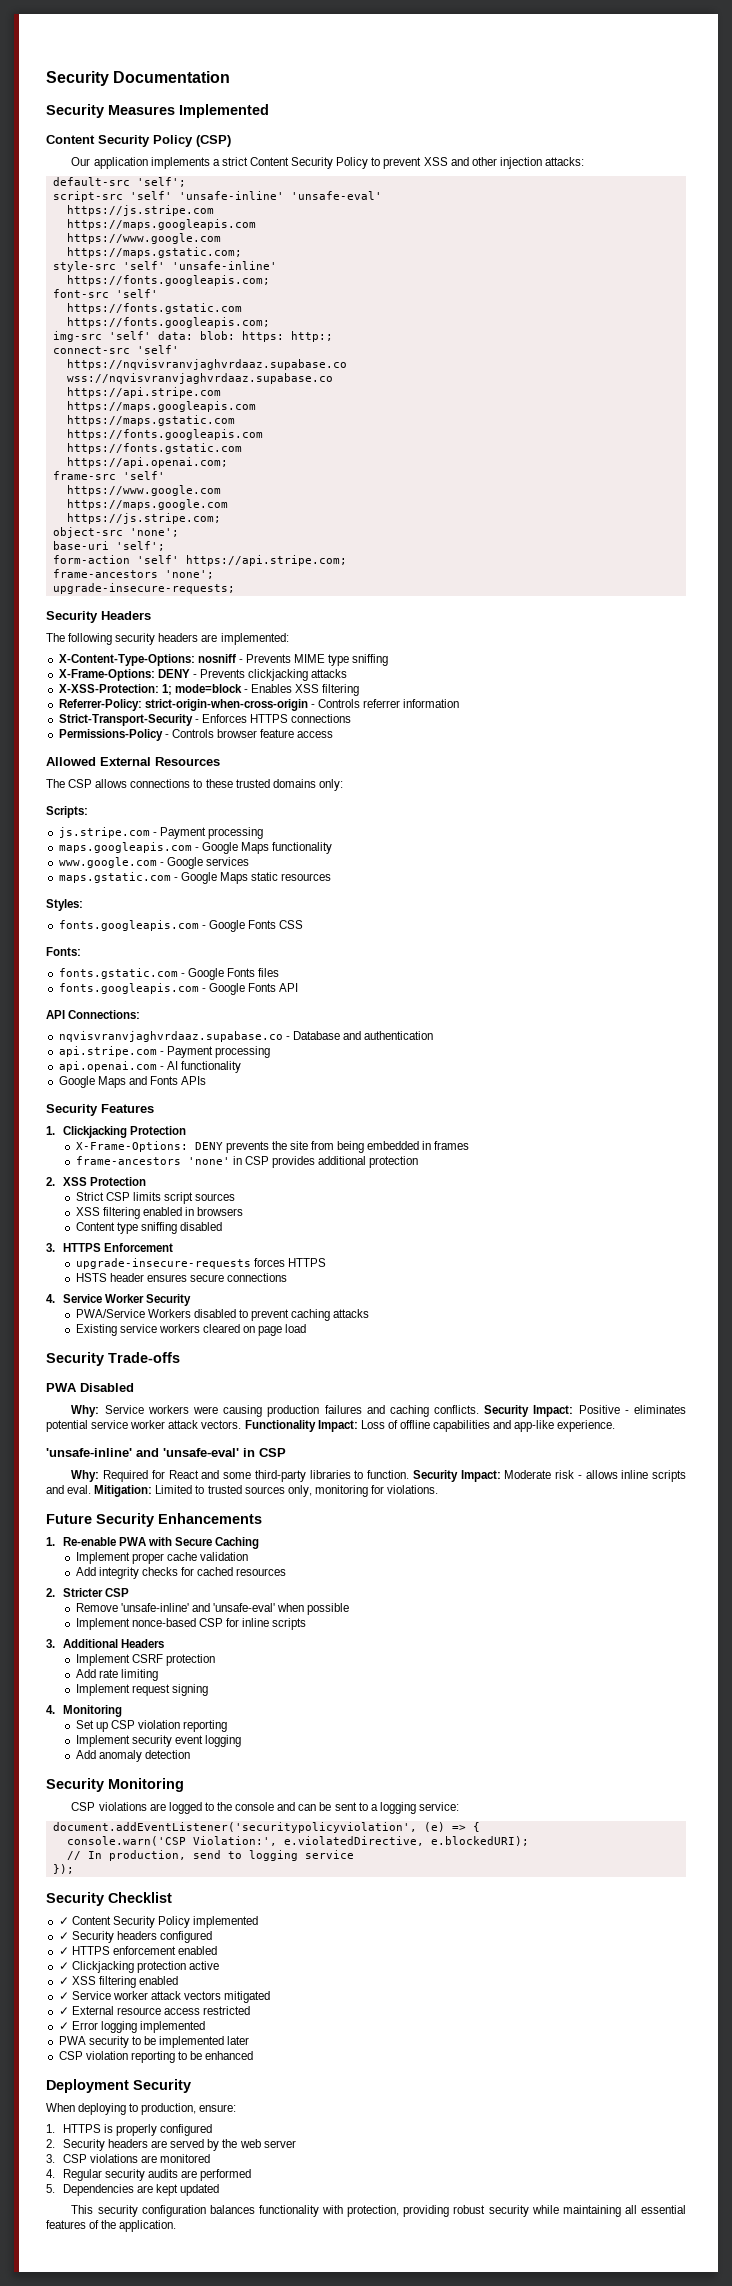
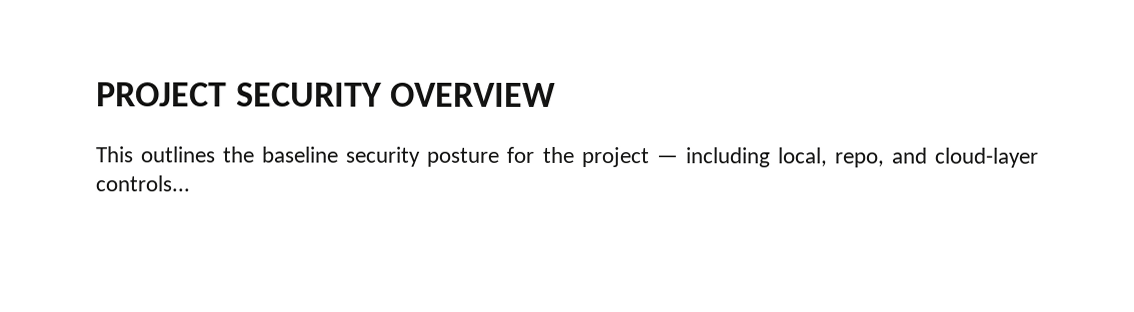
[46,71,231,86] [46,104,269,118] [46,135,231,147] [71,157,584,169] [52,177,186,187] [52,191,382,202] [66,205,214,216] [66,219,256,230] [66,233,221,244] [66,247,242,258] [52,261,277,272] [66,275,270,286] [52,289,158,298] [66,303,242,314] [66,317,270,328] [52,331,333,342] [52,345,179,354] [66,359,347,370] [66,373,333,384] [66,387,221,398] [66,401,256,412] [66,415,235,426] [66,429,263,440] [66,443,242,454] [66,457,228,468] [52,471,165,480] [66,485,221,496] [66,499,228,510] [66,513,221,524] [52,527,179,538] [52,541,165,551] [52,555,347,566] [52,569,214,579] [52,583,235,594] [46,611,151,623] [46,633,289,645] [58,654,389,666] [58,669,348,681] [58,684,360,696] [58,699,460,711] [58,714,352,726] [58,729,334,741] [46,757,220,766] [46,779,343,791] [46,806,88,818] [58,827,263,839] [58,842,333,854] [58,857,249,869] [58,872,332,884] [46,899,83,911] [58,920,304,932] [46,947,81,956] [58,968,280,980] [58,983,299,995] [46,1010,141,1019] [58,1031,434,1042] [58,1046,270,1058] [58,1061,241,1073] [58,1076,207,1088] [46,1104,154,1116] [46,1126,187,1138] [75,1141,470,1153] [75,1156,419,1168] [46,1177,147,1186] [75,1192,236,1204] [75,1207,244,1219] [75,1222,222,1234] [46,1243,174,1252] [75,1258,326,1269] [75,1273,288,1282] [46,1294,192,1306] [75,1309,370,1321] [75,1324,307,1336] [46,1352,180,1366] [46,1383,134,1392] [71,1405,686,1417] [46,1420,616,1432] [46,1448,286,1457] [71,1470,686,1482] [46,1485,439,1497] [46,1513,262,1527] [46,1537,260,1549] [75,1552,248,1564] [75,1567,287,1579] [46,1588,130,1597] [75,1603,350,1615] [75,1618,307,1630] [46,1639,165,1648] [75,1654,215,1666] [75,1669,158,1681] [75,1684,208,1696] [46,1705,122,1717] [75,1720,228,1732] [75,1735,241,1747] [75,1750,190,1762] [46,1778,184,1792] [71,1802,459,1814] [52,1822,480,1833] [66,1836,529,1846] [66,1850,354,1861] [52,1864,74,1874] [46,1892,172,1906] [58,1916,259,1928] [58,1931,212,1943] [58,1946,217,1955] [58,1961,219,1973] [58,1976,178,1988] [58,1991,271,2003] [58,2006,251,2015] [58,2021,205,2033] [58,2036,250,2048] [58,2051,254,2063] [46,2079,191,2093] [46,2103,237,2115] [46,2124,213,2136] [46,2139,296,2151] [46,2154,211,2163] [46,2169,252,2181] [46,2184,220,2196] [71,2205,686,2217] [46,2220,177,2232] Security Documentation // Security Measures Implemented // Content Security Policy (CSP) // Our application implements a strict Content Security Policy to prevent XSS and other injection attacks: // default-src 'self'; // script-src 'self' 'unsafe-inline' 'unsafe-eval' // https://js.stripe.com // https://maps.googleapis.com // https://www.google.com // https://maps.gstatic.com; // style-src 'self' 'unsafe-inline' // https://fonts.googleapis.com; // font-src 'self' // https://fonts.gstatic.com // https://fonts.googleapis.com; // img-src 'self' data: blob: https: http:; // connect-src 'self' // https://nqvisvranvjaghvrdaaz.supabase.co // wss://nqvisvranvjaghvrdaaz.supabase.co // https://api.stripe.com // https://maps.googleapis.com // https://maps.gstatic.com // https://fonts.googleapis.com // https://fonts.gstatic.com // https://api.openai.com; // frame-src 'self' // https://www.google.com // https://maps.google.com // https://js.stripe.com; // object-src 'none'; // base-uri 'self'; // form-action 'self' https://api.stripe.com; // frame-ancestors 'none'; // upgrade-insecure-requests; // Security Headers // The following security headers are implemented: // X-Content-Type-Options: nosniff - Prevents MIME type sniffing // X-Frame-Options: DENY - Prevents clickjacking attacks // X-XSS-Protection: 1; mode=block - Enables XSS filtering // Referrer-Policy: strict-origin-when-cross-origin - Controls referrer information // Strict-Transport-Security - Enforces HTTPS connections // Permissions-Policy - Controls browser feature access // Allowed External Resources // The CSP allows connections to these trusted domains only: // Scripts: // js.stripe.com - Payment processing // maps.googleapis.com - Google Maps functionality // www.google.com - Google services // maps.gstatic.com - Google Maps static resources // Styles: // fonts.googleapis.com - Google Fonts CSS // Fonts: // fonts.gstatic.com - Google Fonts files // fonts.googleapis.com - Google Fonts API // API Connections: // nqvisvranvjaghvrdaaz.supabase.co - Database and authentication // api.stripe.com - Payment processing // api.openai.com - AI functionality // Google Maps and Fonts APIs // Security Features // 1. Clickjacking Protection // X-Frame-Options: DENY prevents the site from being embedded in frames // frame-ancestors 'none' in CSP provides additional protection // 2. XSS Protection // Strict CSP limits script sources // XSS filtering enabled in browsers // Content type sniffing disabled // 3. HTTPS Enforcement // upgrade-insecure-requests forces HTTPS // HSTS header ensures secure connections // 4. Service Worker Security // PWA/Service Workers disabled to prevent caching attacks // Existing service workers cleared on page load // Security Trade-offs // PWA Disabled // Why: Service workers were causing production failures and caching conflicts. Security Impact: Positive - eliminates potential service worker attack vectors. Functionality Impact: Loss of offline capabilities and app-like experience. // 'unsafe-inline' and 'unsafe-eval' in CSP // Why: Required for React and some third-party libraries to function. Security Impact: Moderate risk - allows inline scripts and eval. Mitigation: Limited to trusted sources only, monitoring for violations. // Future Security Enhancements // 1. Re-enable PWA with Secure Caching // Implement proper cache validation // Add integrity checks for cached resources // 2. Stricter CSP // Remove 'unsafe-inline' and 'unsafe-eval' when possible // Implement nonce-based CSP for inline scripts // 3. Additional Headers // Implement CSRF protection // Add rate limiting // Implement request signing // 4. Monitoring // Set up CSP violation reporting // Implement security event logging // Add anomaly detection // Security Monitoring // CSP violations are logged to the console and can be sent to a logging service: // document.addEventListener('securitypolicyviolation', (e) => { // console.warn('CSP Violation:', e.violatedDirective, e.blockedURI); // // In production, send to logging service // }); // Security Checklist // ✓ Content Security Policy implemented // ✓ Security headers configured // ✓ HTTPS enforcement enabled // ✓ Clickjacking protection active // ✓ XSS filtering enabled // ✓ Service worker attack vectors mitigated // ✓ External resource access restricted // ✓ Error logging implemented // PWA security to be implemented later // CSP violation reporting to be enhanced // Deployment Security // When deploying to production, ensure: // 1. HTTPS is properly configured // 2. Security headers are served by the web server // 3. CSP violations are monitored // 4. Regular security audits are performed // 5. Dependencies are kept updated // This security configuration balances functionality with protection, providing robust security while maintaining all essential features of the application. -> [96,82,557,107] [95,146,1039,168] [95,175,190,192] PROJECT SECURITY OVERVIEW // This outlines the baseline security posture for the project — including local, repo, and cloud-layer controls...

